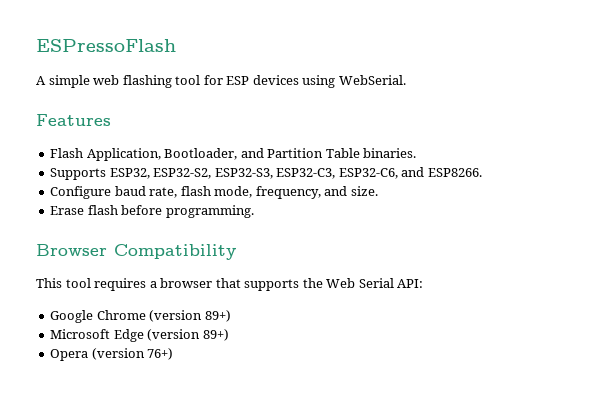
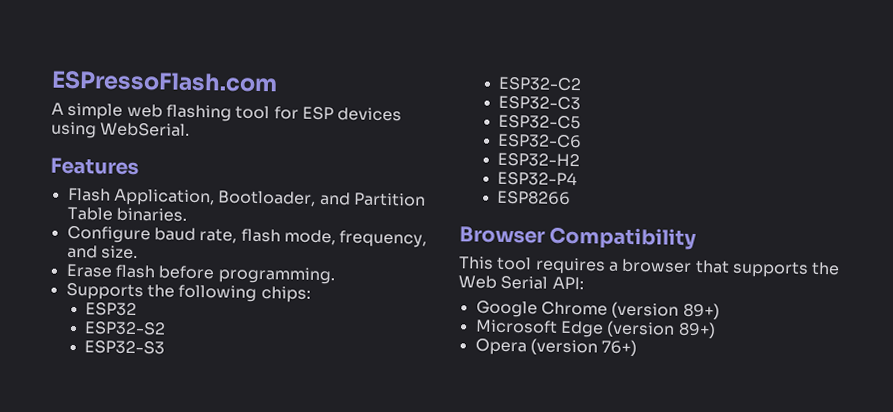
[36,39,176,52] ESPressoFlash -> [51,70,278,93] ESPressoFlash.com
[50,167,482,180] // Supports ESP32, ESP32-S2, ESP32-S3, ESP32-C3, ESP32-C6, and ESP8266. -> (187, 214) none
(254, 211) none -> [65,282,311,303] [85,302,138,317] [84,321,167,336] [84,340,166,355] [498,76,583,92] [498,95,582,111] [498,114,582,130] [497,133,583,149] [497,152,581,168] [497,171,578,187] [497,190,572,205] // Supports the following chips: // ESP32 // ESP32-S2 // ESP32-S3 // ESP32-C2 // ESP32-C3 // ESP32-C5 // ESP32-C6 // ESP32-H2 // ESP32-P4 // ESP8266

